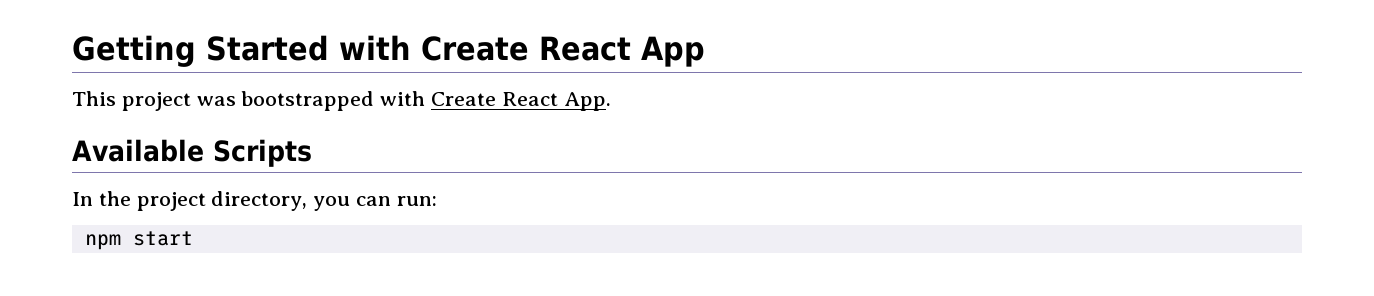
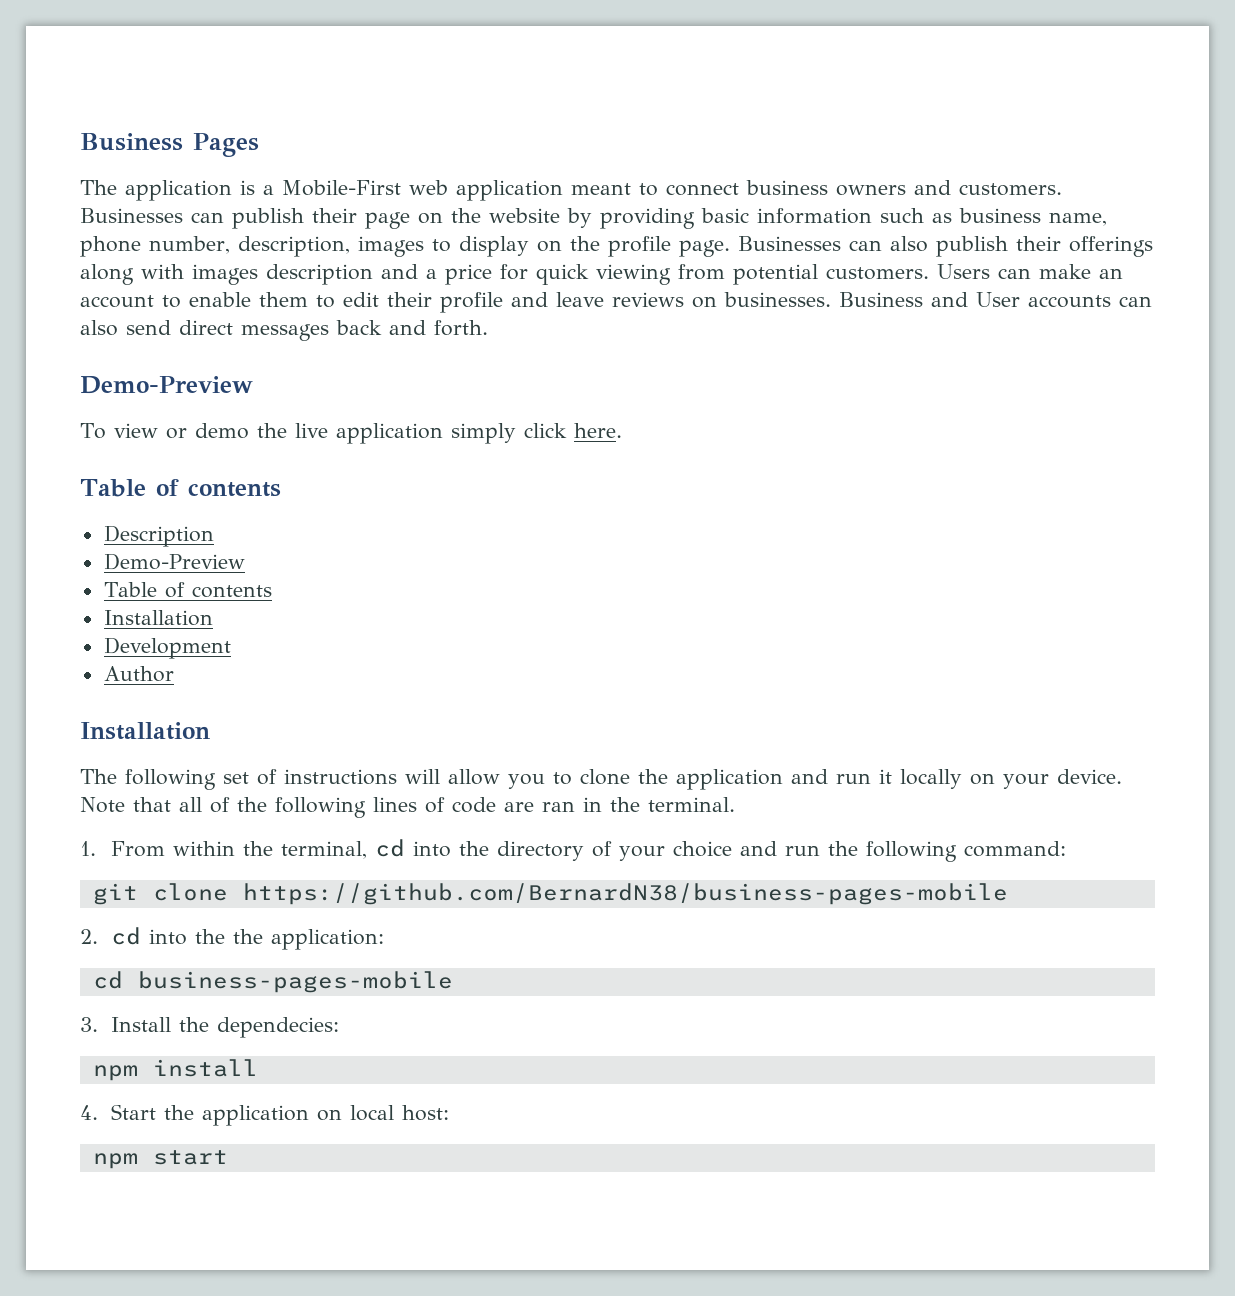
[72,35,705,67] [72,91,611,111] [72,139,312,167] [72,191,437,211] Getting Started with Create React App // This project was bootstrapped with Create React App. // Available Scripts // In the project directory, you can run: -> [80,133,259,157] [80,180,1062,201] [80,208,1107,229] [80,236,1153,257] [80,264,1123,285] [80,292,1152,313] [80,320,488,341] [80,376,253,394] [80,423,622,444] [80,479,281,497] [103,525,214,547] [103,553,245,570] [103,582,272,598] [103,610,213,626] [103,637,231,659] [103,666,174,682] [80,722,210,740] [80,769,1122,790] [80,797,735,818] [80,839,1066,862] [92,883,1008,905] [80,927,384,950] [92,971,453,993] [80,1017,339,1038] [92,1059,258,1081] [80,1104,449,1126] Business Pages // The application is a Mobile-First web application meant to connect business owners and customers. Businesses can publish their page on the website by providing basic information such as business name, phone number, description, images to display on the profile page. Businesses can also publish their offerings along with images description and a price for quick viewing from potential customers. Users can make an account to enable them to edit their profile and leave reviews on businesses. Business and User accounts can also send direct messages back and forth. // Demo-Preview // To view or demo the live application simply click here. // Table of contents // Description // Demo-Preview // Table of contents // Installation // Development // Author // Installation // The following set of instructions will allow you to clone the application and run it locally on your device. Note that all of the following lines of code are ran in the terminal. // 1. From within the terminal, cd into the directory of your choice and run the following command: // git clone https://github.com/BernardN38/business-pages-mobile // 2. cd into the the application: // cd business-pages-mobile // 3. Install the dependecies: // npm install // 4. Start the application on local host:

